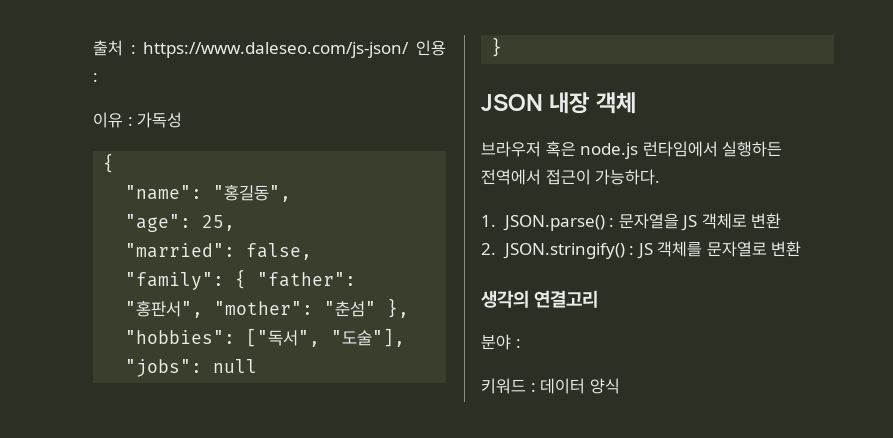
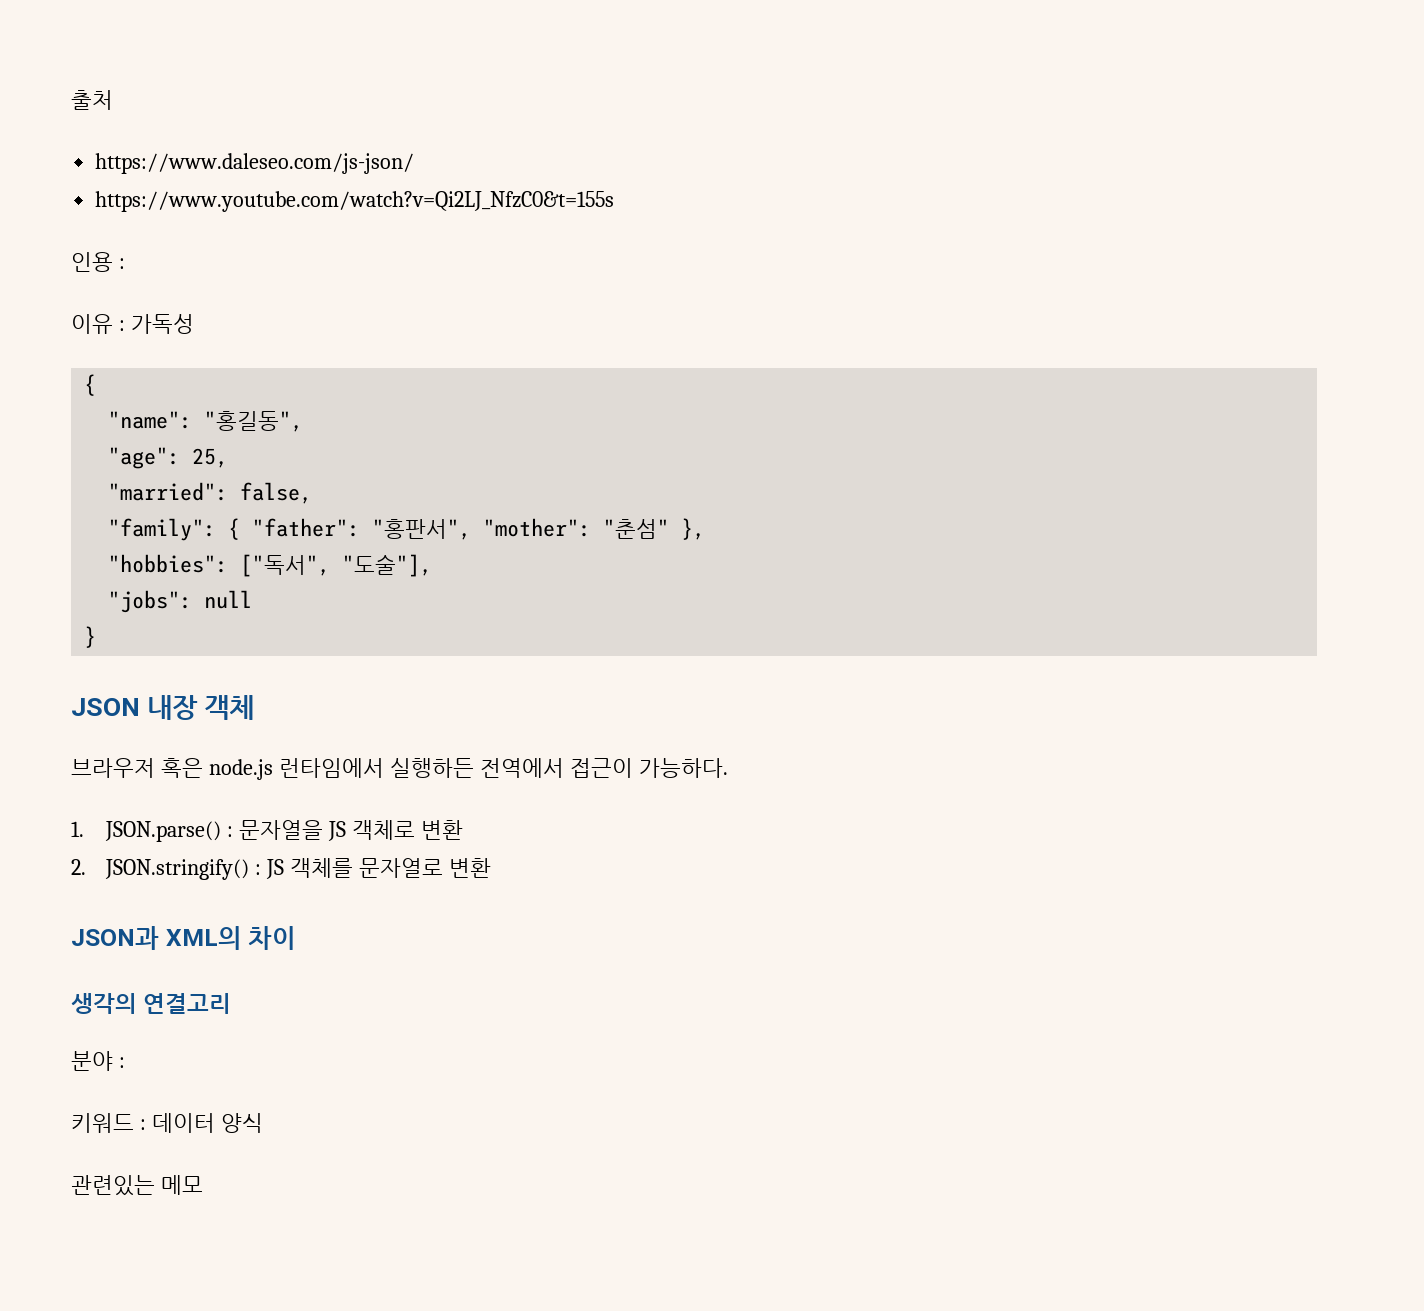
[130,45,136,54] : -> (113, 100) //
(410, 50) none -> [95,191,615,212] // https://www.youtube.com/watch?v=Qi2LJ_NfzC0&t=155s //
(802, 249) none -> [71,926,297,950] // JSON과 XML의 차이
(620, 386) none -> [71,1175,203,1196] // 관련있는 메모

